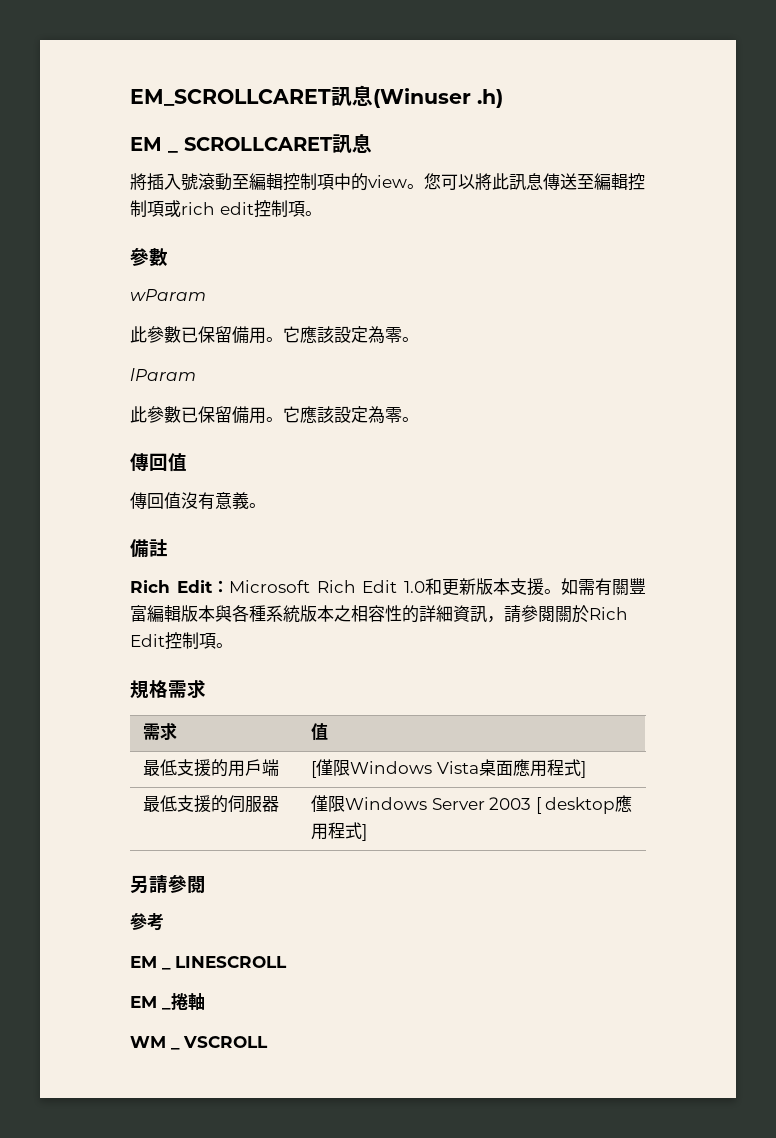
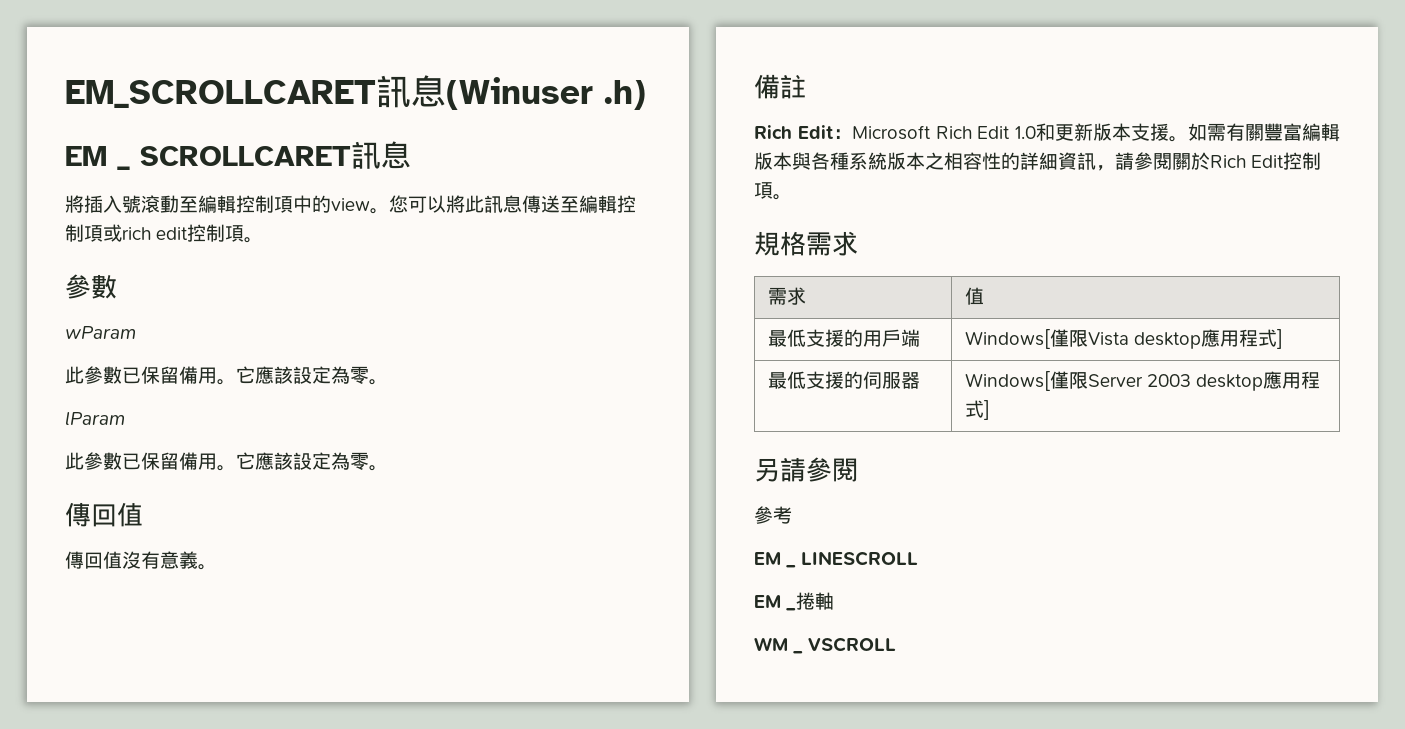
[311,759,513,778] [僅限Windows Vista桌面 -> [964,329,1201,349] Windows[僅限Vista desktop
[311,795,428,812] 僅限Windows -> [964,371,1088,391] Windows[僅限
[535,797,542,814] [ -> (1191, 380) none

